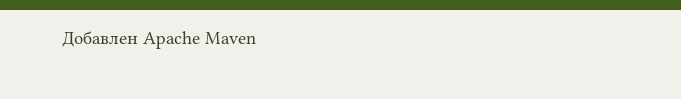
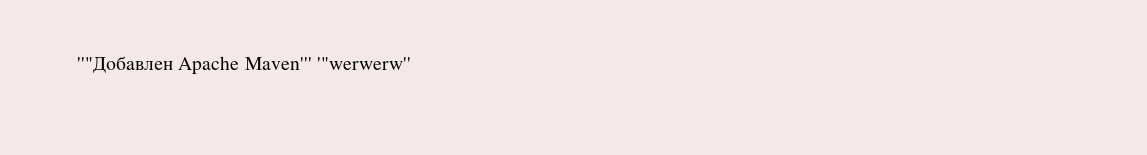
[62,31,256,49] Добавлен Apache Maven -> [77,56,411,75] ''"Добавлен Apache Maven''' '"werwerw''

